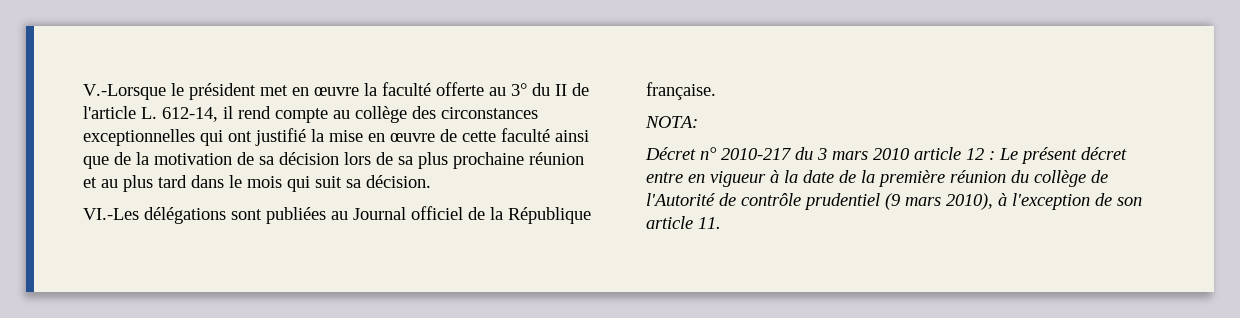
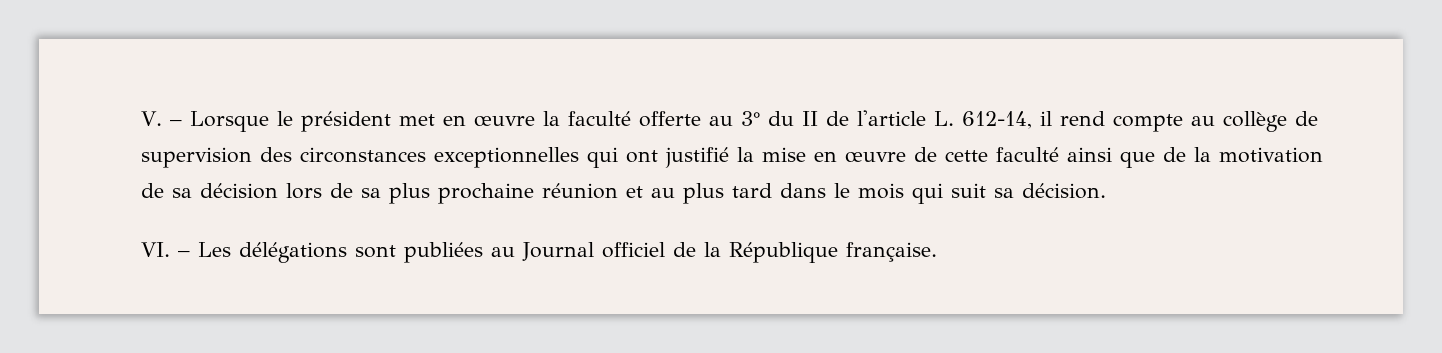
[83,84,166,100] V.-Lorsque -> [141,111,269,132] V. – Lorsque
(407, 114) none -> [1294,111,1318,126] [141,147,252,168] de supervision
[83,208,139,220] VI.-Les -> [141,242,231,257] VI. – Les
[645,116,698,128] [645,147,1127,164] [646,170,1108,187] [646,193,1142,210] [646,216,721,229] // NOTA: // Décret n° 2010-217 du 3 mars 2010 article 12 : Le présent décret entre en vigueur à la date de la première réunion du collège de l'Autorité de contrôle prudentiel (9 mars 2010), à l'exception de son article 11. -> (937, 252) none

